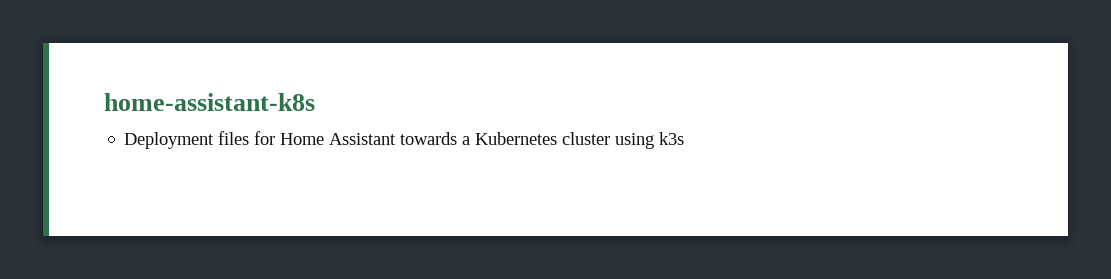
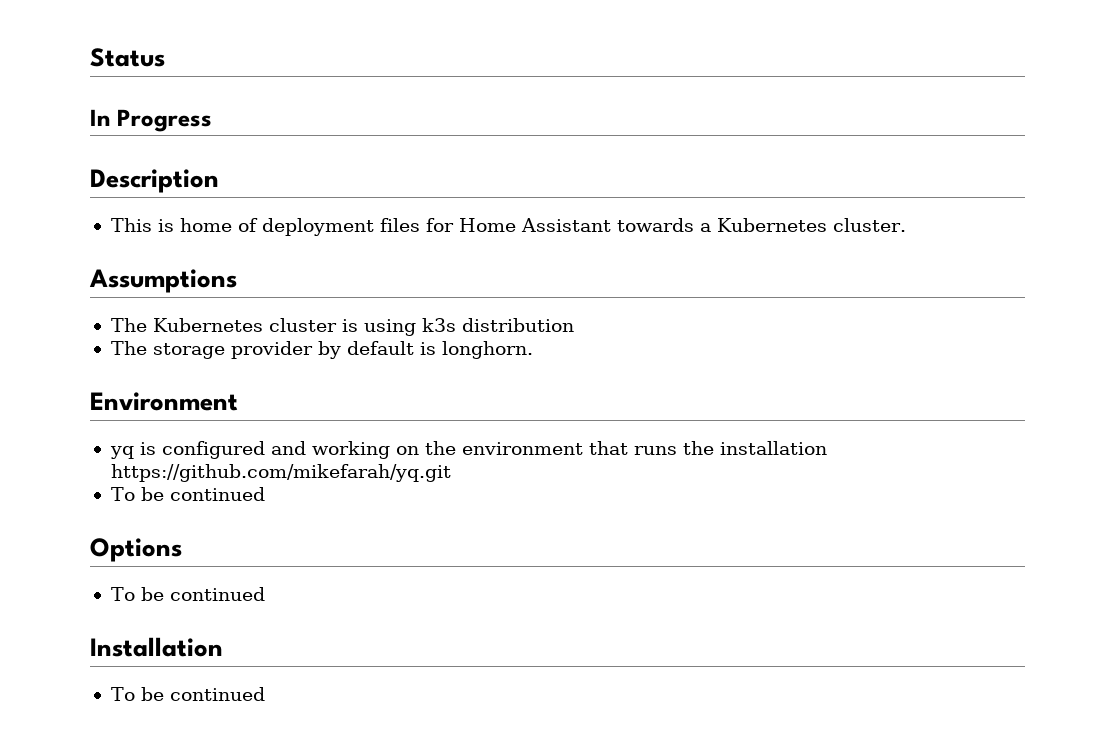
[104,93,315,111] [124,132,215,149] home-assistant-k8s // Deployment -> [90,48,165,67] [90,109,212,132] [90,169,219,193] [110,218,374,236] Status // In Progress // Description // This is home of deployment
[562,132,685,149] cluster using k3s -> [832,218,906,232] [89,269,237,293] [110,318,574,336] [110,341,533,359] [90,392,238,411] [109,441,827,459] [110,464,451,482] [110,487,265,501] [90,538,182,562] [110,587,265,601] [90,637,223,657] [110,687,265,701] cluster. // Assumptions // The Kubernetes cluster is using k3s distribution // The storage provider by default is longhorn. // Environment // yq is configured and working on the environment that runs the installation https://github.com/mikefarah/yq.git // To be continued // Options // To be continued // Installation // To be continued

